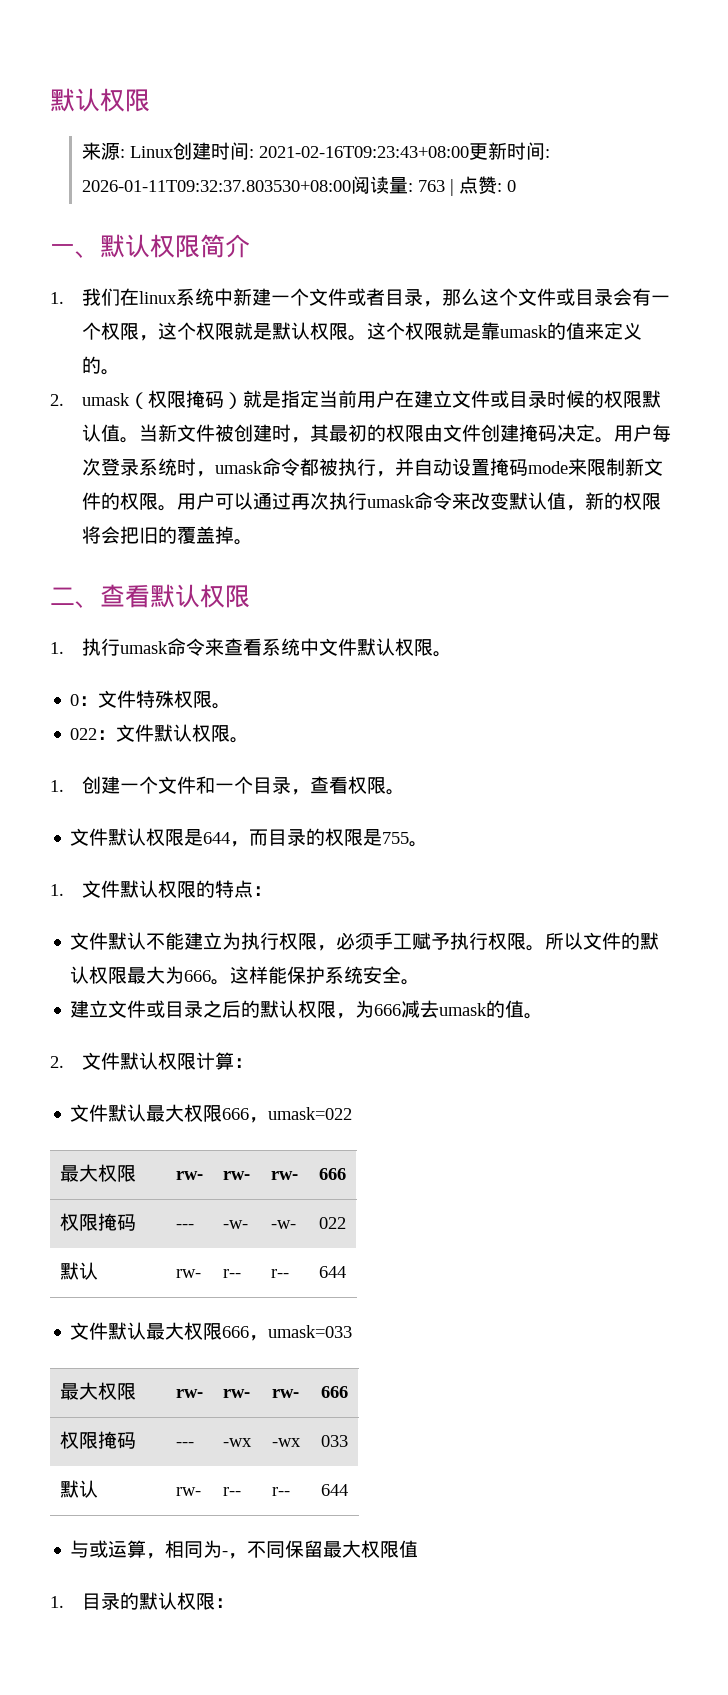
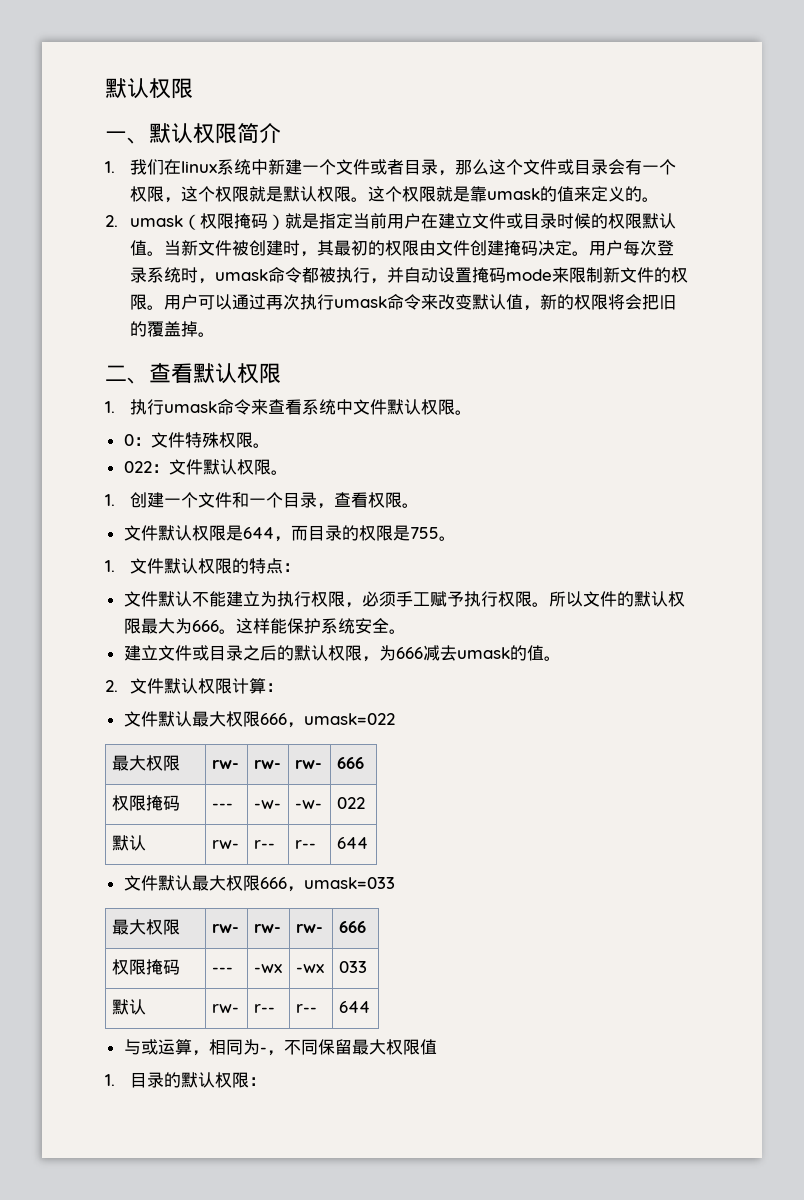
[50,88,150,112] [81,142,550,160] [81,176,516,196] 默认权限 // 来源: Linux创建时间: 2021-02-16T09:23:43+08:00更新时间: 2026-01-11T09:32:37.803530+08:00阅读量: 763 | 点赞: 0 -> [105,78,193,99] 默认权限

